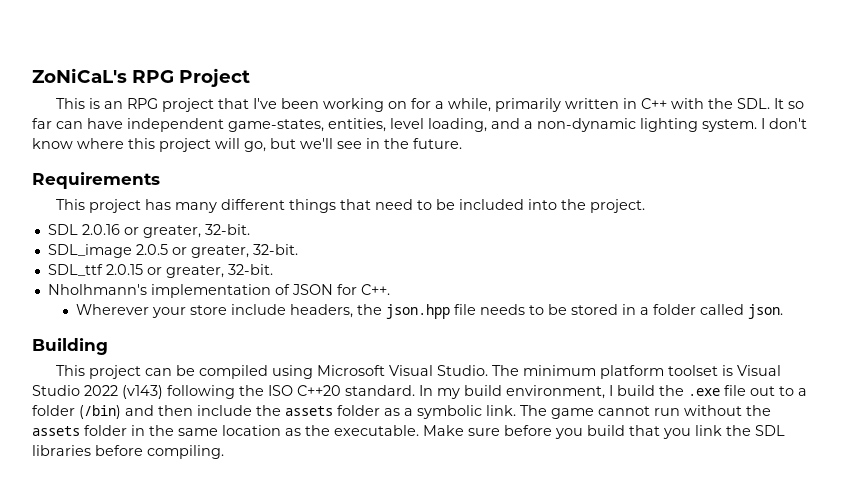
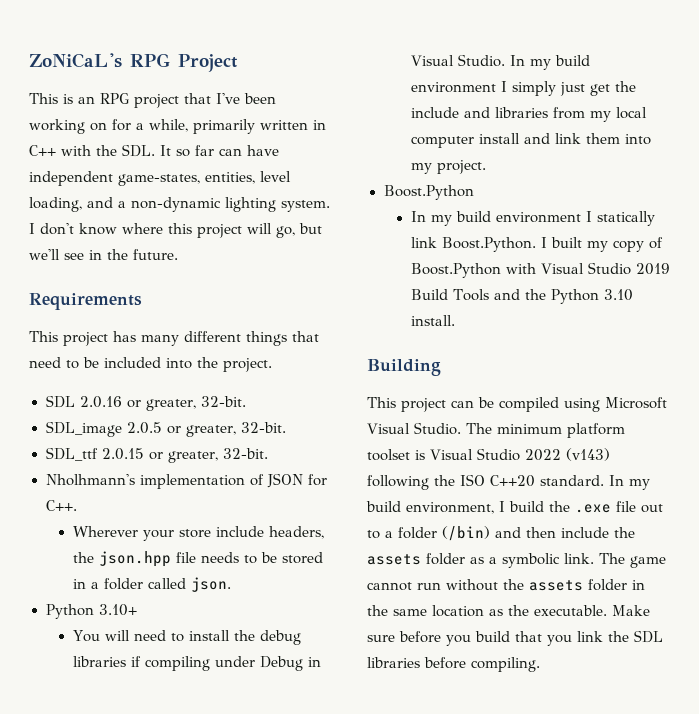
(784, 311) none -> [45,604,137,619] [72,630,301,645] [72,656,321,671] [410,54,590,70] [410,81,636,96] [410,107,647,122] [410,133,651,148] [410,160,486,174] [383,185,474,200] [410,211,655,226] [410,237,663,252] [410,262,670,278] [410,289,633,304] [410,315,455,326] // Python 3.10+ // You will need to install the debug libraries if compiling under Debug in Visual Studio. In my build environment I simply just get the include and libraries from my local computer install and link them into my project. // Boost.Python // In my build environment I statically link Boost.Python. I built my copy of Boost.Python with Visual Studio 2019 Build Tools and the Python 3.10 install.

